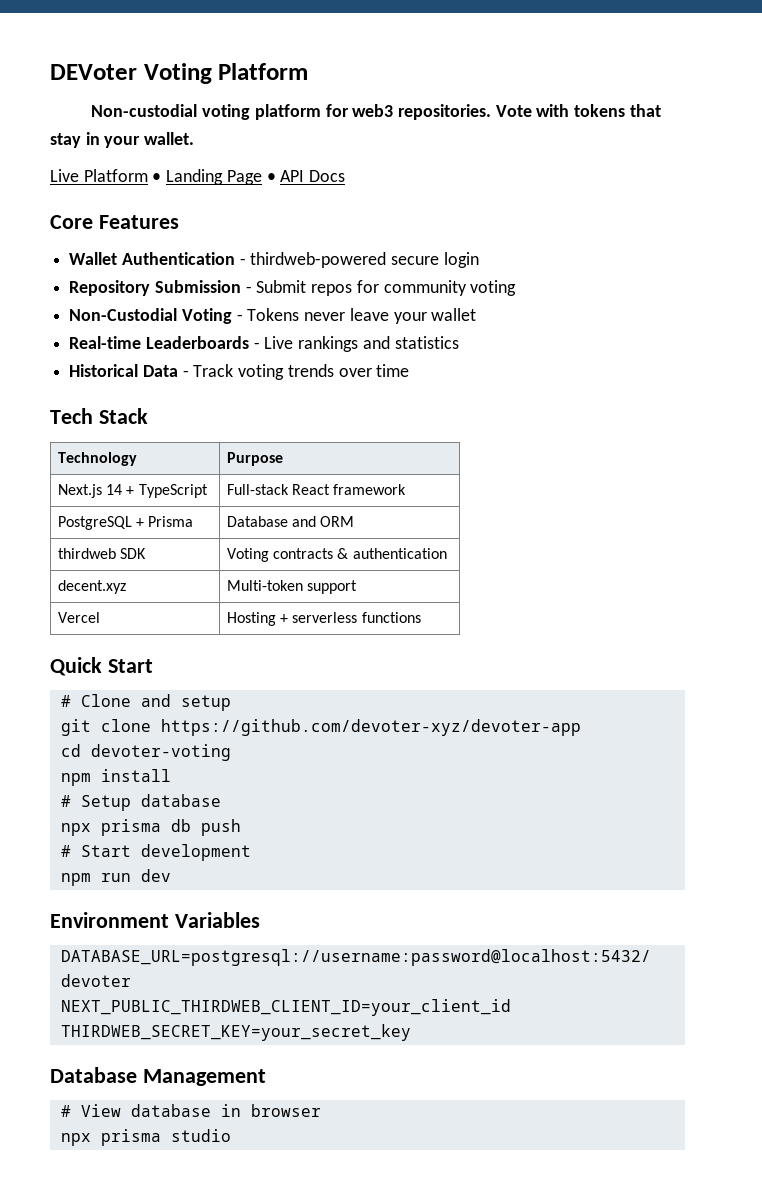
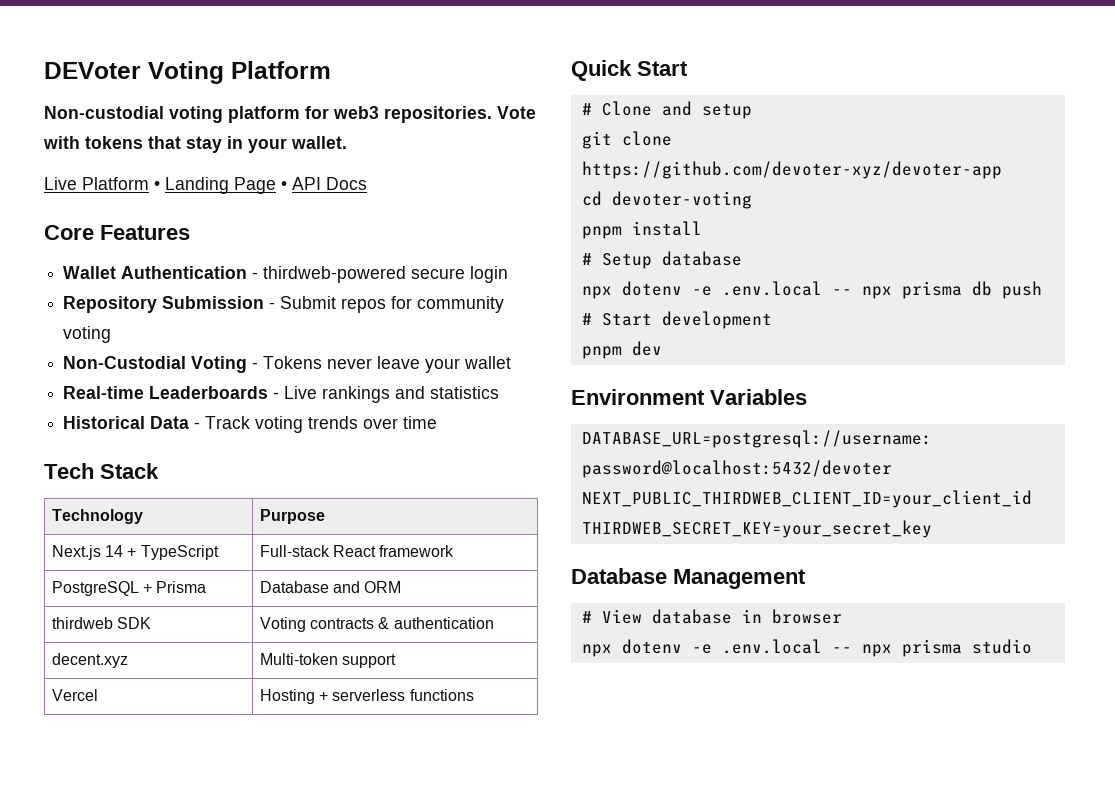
[60,773,91,786] npm -> [581,226,622,239] pnpm
(91, 829) none -> [621,281,892,299] dotenv -e .env.local -- npx
[60,873,131,886] npm run -> [581,346,622,359] pnpm
(91, 1139) none -> [621,639,892,657] dotenv -e .env.local -- npx

